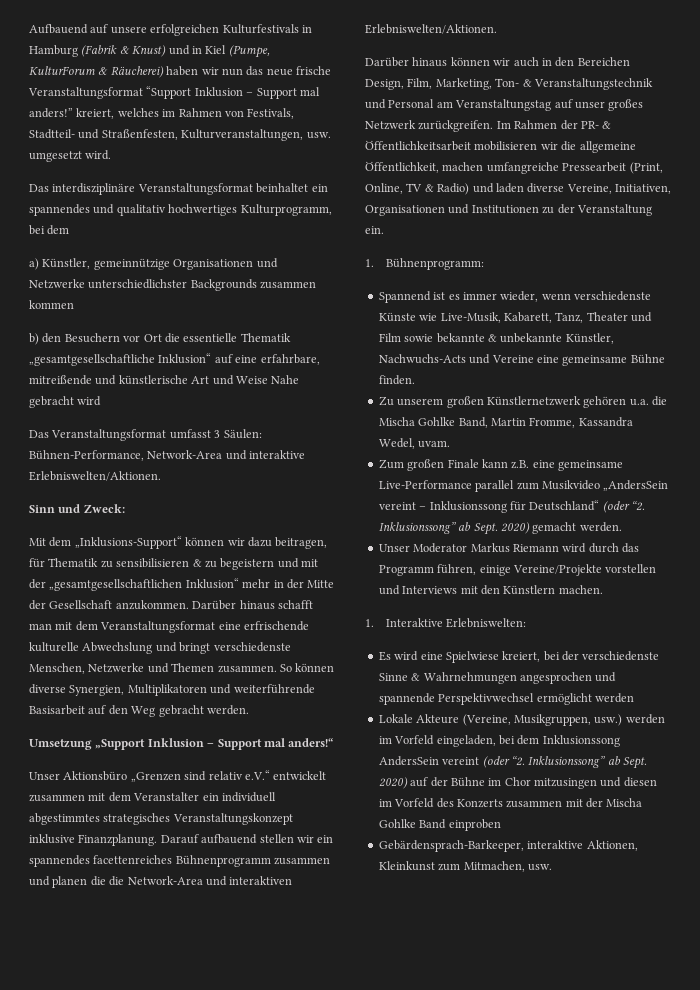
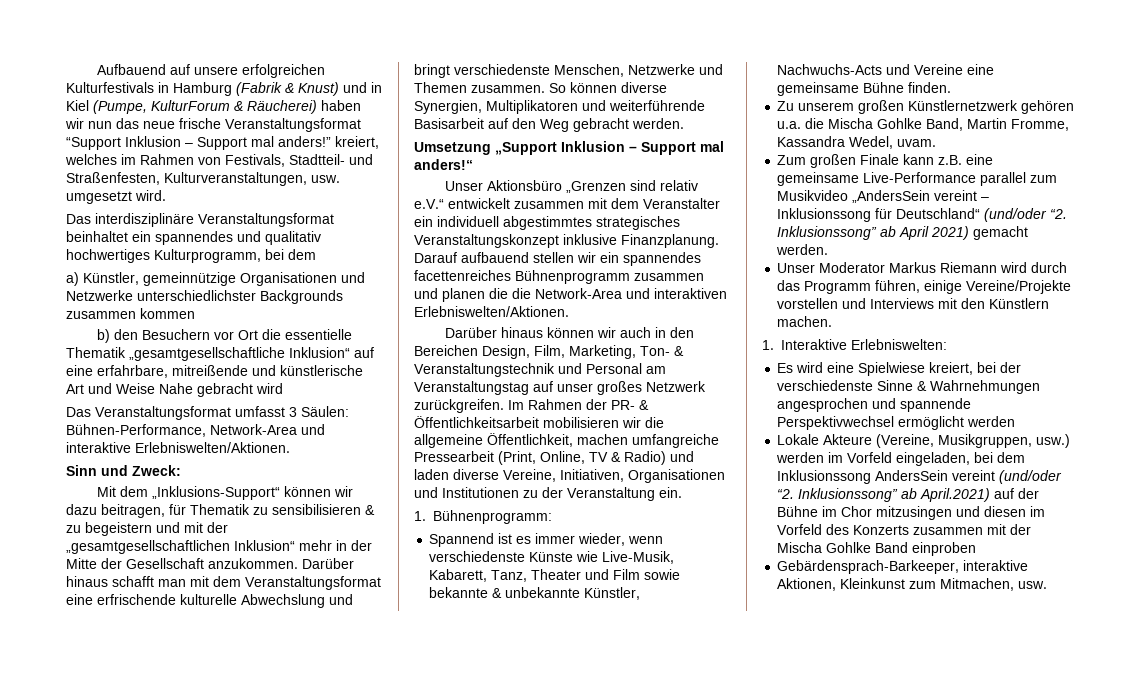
[602,501,645,513] [378,522,530,535] (oder “2. Inklusionssong” ab Sept. 2020) -> [984,208,1068,222] [777,226,970,240] (und/oder “2. Inklusionssong” ab April 2021)
[482,756,647,769] [378,777,408,789] (oder “2. Inklusionssong” ab Sept. 2020) -> [999,470,1063,484] [777,488,991,502] (und/oder “2. Inklusionssong” ab April.2021)

